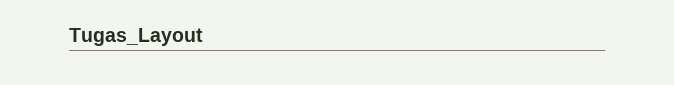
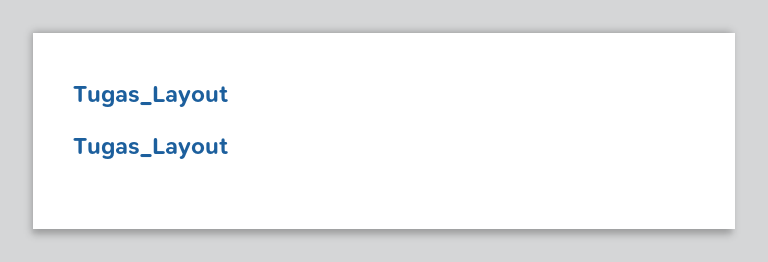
[69,28,203,46] Tugas_Layout -> [73,86,228,107] [73,138,228,159] Tugas_Layout // Tugas_Layout

